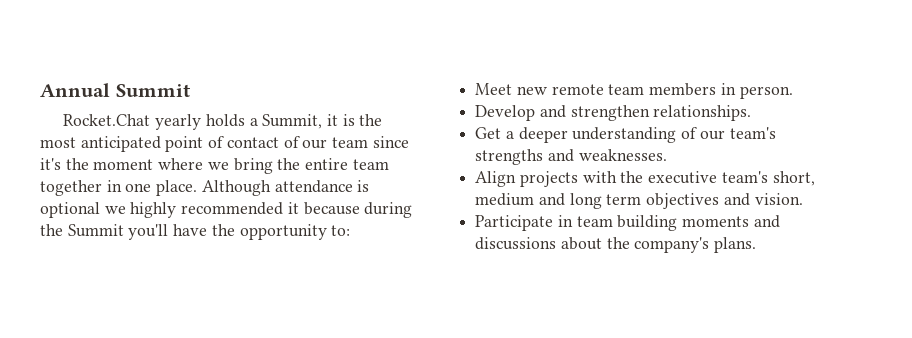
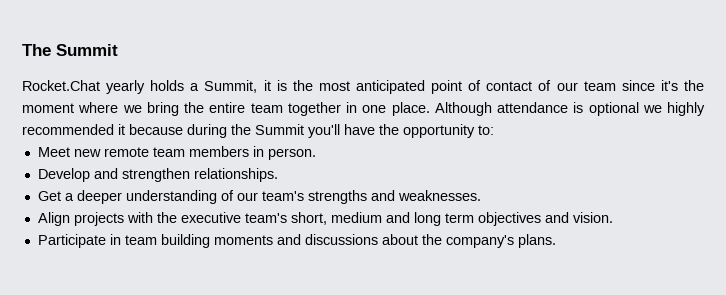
[40,83,110,97] Annual -> [22,44,51,56] The

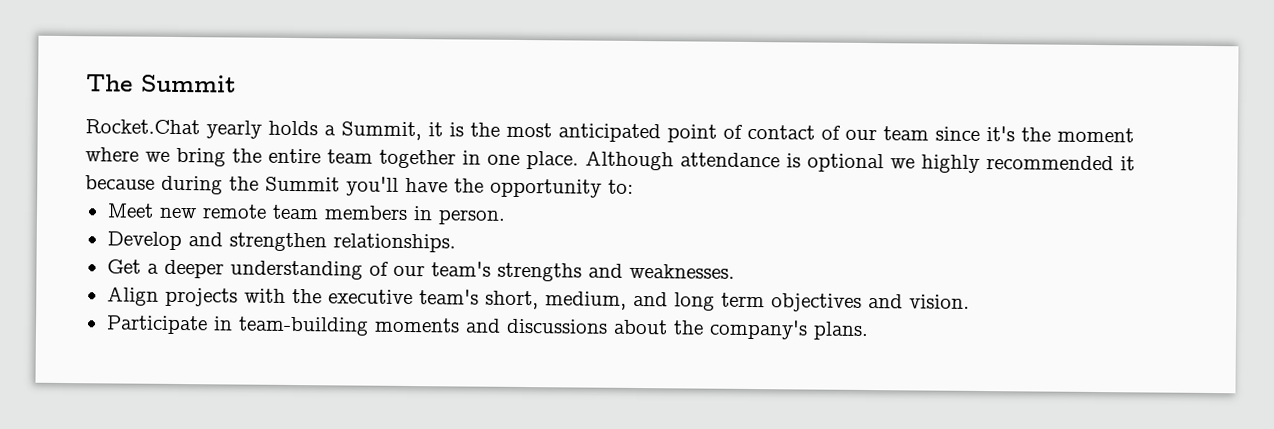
[330,212,382,223] medium -> [544,291,627,310] medium,
[124,234,210,248] team building -> [237,316,369,336] team-building

